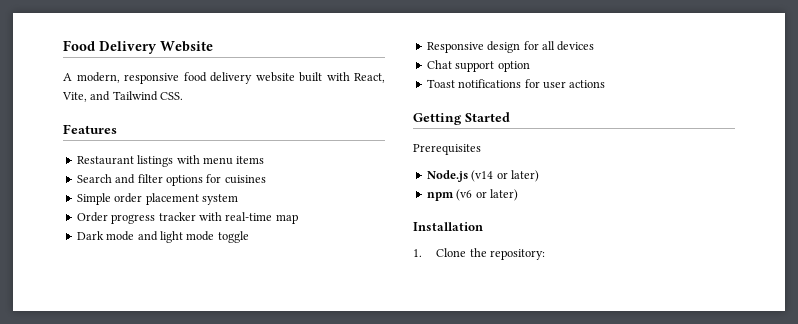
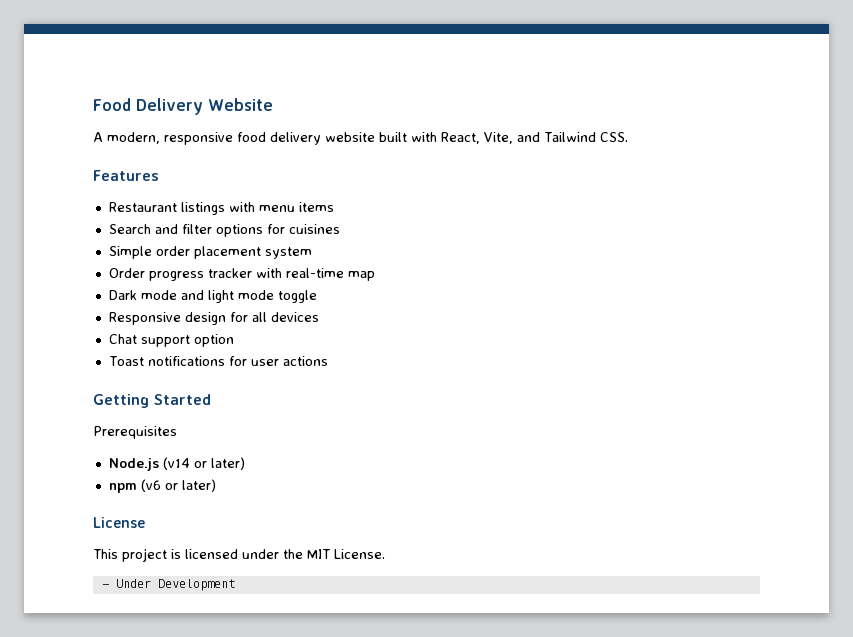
[413,222,483,231] [413,248,546,260] Installation // 1. Clone the repository: -> [93,517,145,528] [93,548,385,562] [101,579,235,591] License // This project is licensed under the MIT License. // - Under Development

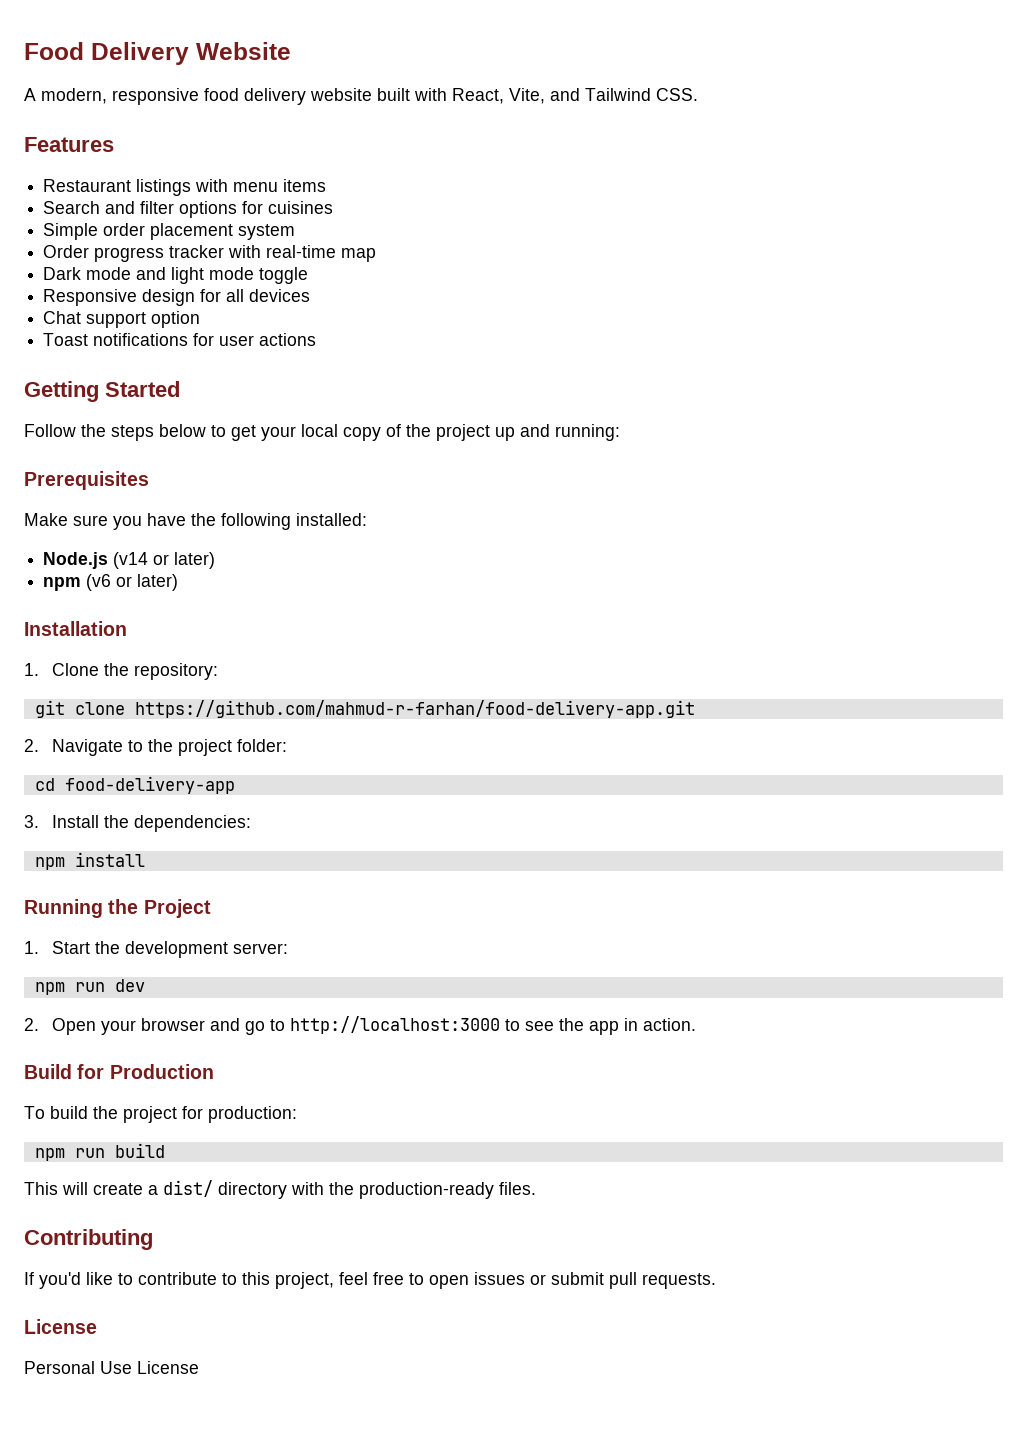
[93,426,177,439] Prerequisites -> [24,424,620,441] [24,471,149,490] [24,513,367,530] Follow the steps below to get your local copy of the project up and running: // Prerequisites // Make sure you have the following installed:
[93,517,145,528] [93,548,385,562] [101,579,235,591] License // This project is licensed under the MIT License. // - Under Development -> [24,621,127,636] [24,663,219,680] [34,700,695,718] [24,739,288,756] [34,776,235,794] [24,815,252,832] [34,852,145,870] [24,899,211,918] [24,941,289,958] [34,979,145,995] [24,1016,697,1035] [24,1064,214,1079] [24,1106,297,1123] [34,1143,165,1161] [24,1180,536,1199] [24,1229,153,1250] [24,1272,716,1289] [24,1319,97,1334] [24,1361,199,1374] Installation // 1. Clone the repository: // git clone https://github.com/mahmud-r-farhan/food-delivery-app.git // 2. Navigate to the project folder: // cd food-delivery-app // 3. Install the dependencies: // npm install // Running the Project // 1. Start the development server: // npm run dev // 2. Open your browser and go to http://localhost:3000 to see the app in action. // Build for Production // To build the project for production: // npm run build // This will create a dist/ directory with the production-ready files. // Contributing // If you'd like to contribute to this project, feel free to open issues or submit pull requests. // License // Personal Use License

